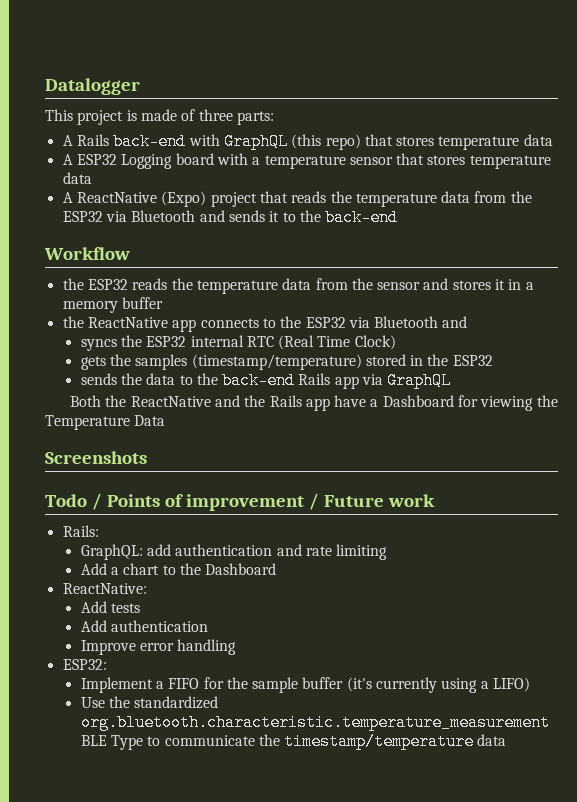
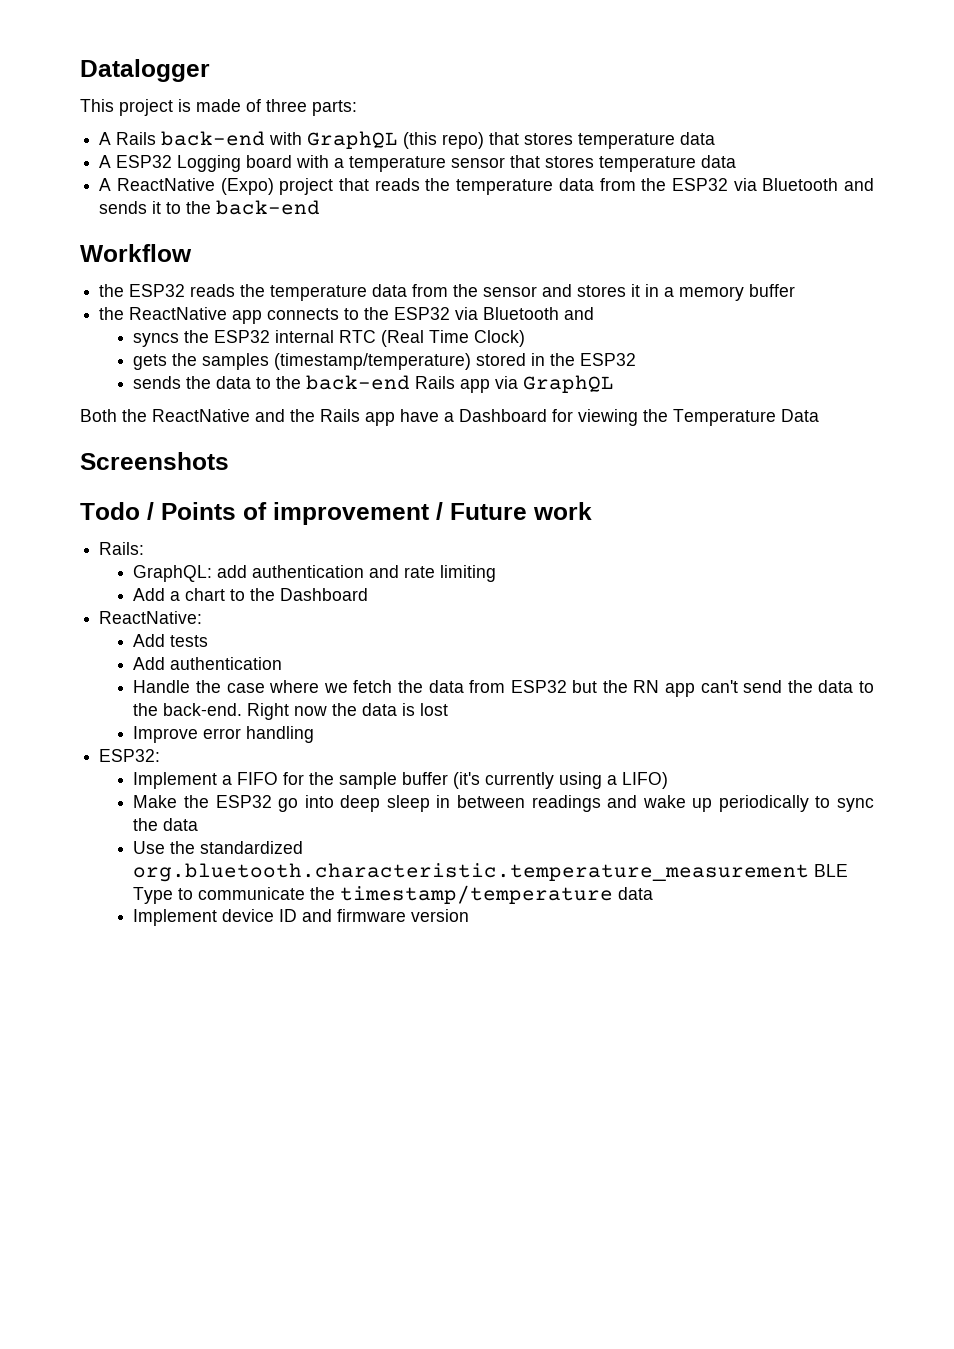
(208, 626) none -> [133,680,875,697] [133,703,449,720] // Handle the case where we fetch the data from ESP32 but the RN app can't send the data to the back-end. Right now the data is lost
(531, 684) none -> [133,795,874,812] [133,818,199,831] // Make the ESP32 go into deep sleep in between readings and wake up periodically to sync the data
(507, 740) none -> [133,909,470,926] // Implement device ID and firmware version

